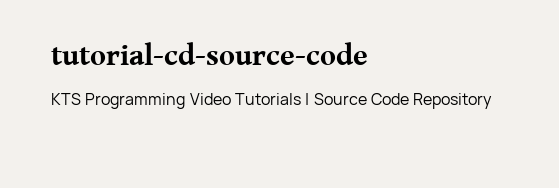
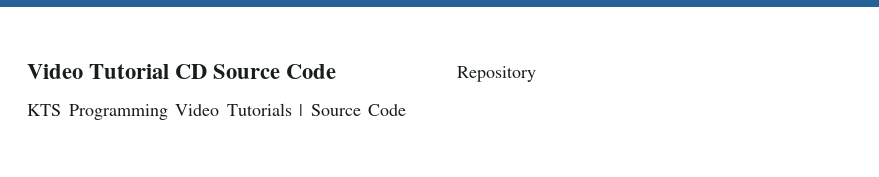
[51,42,368,65] tutorial-cd-source-code -> [27,64,337,79] Video Tutorial CD Source Code

